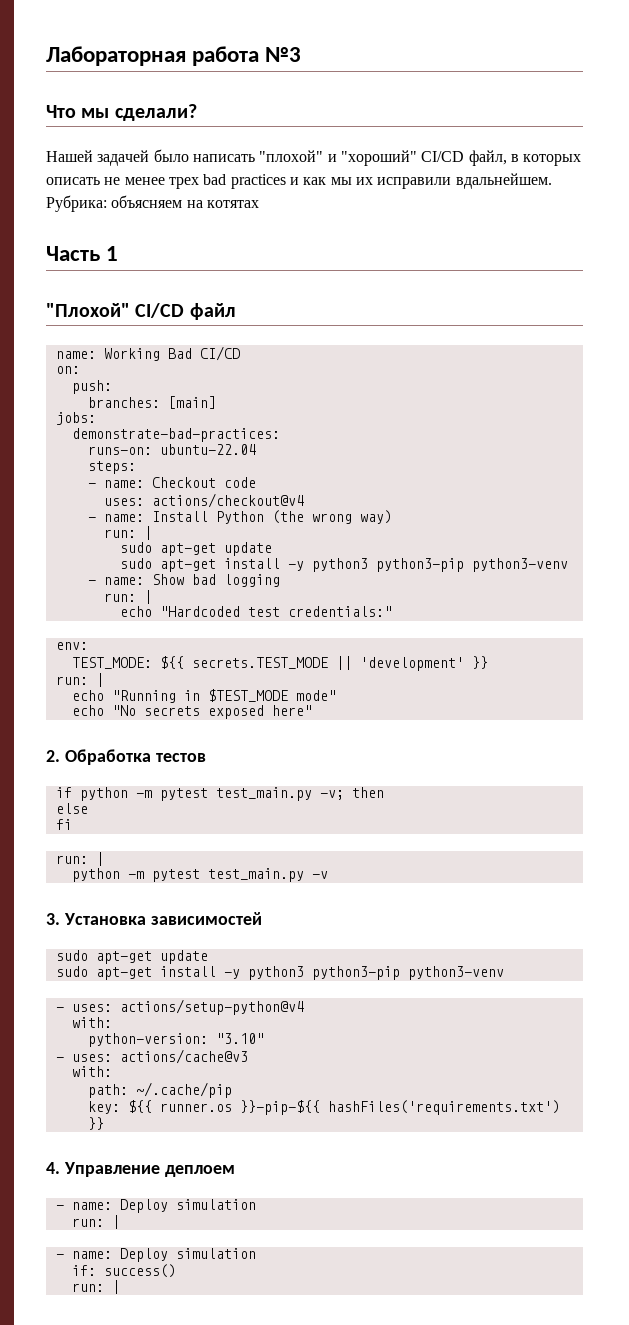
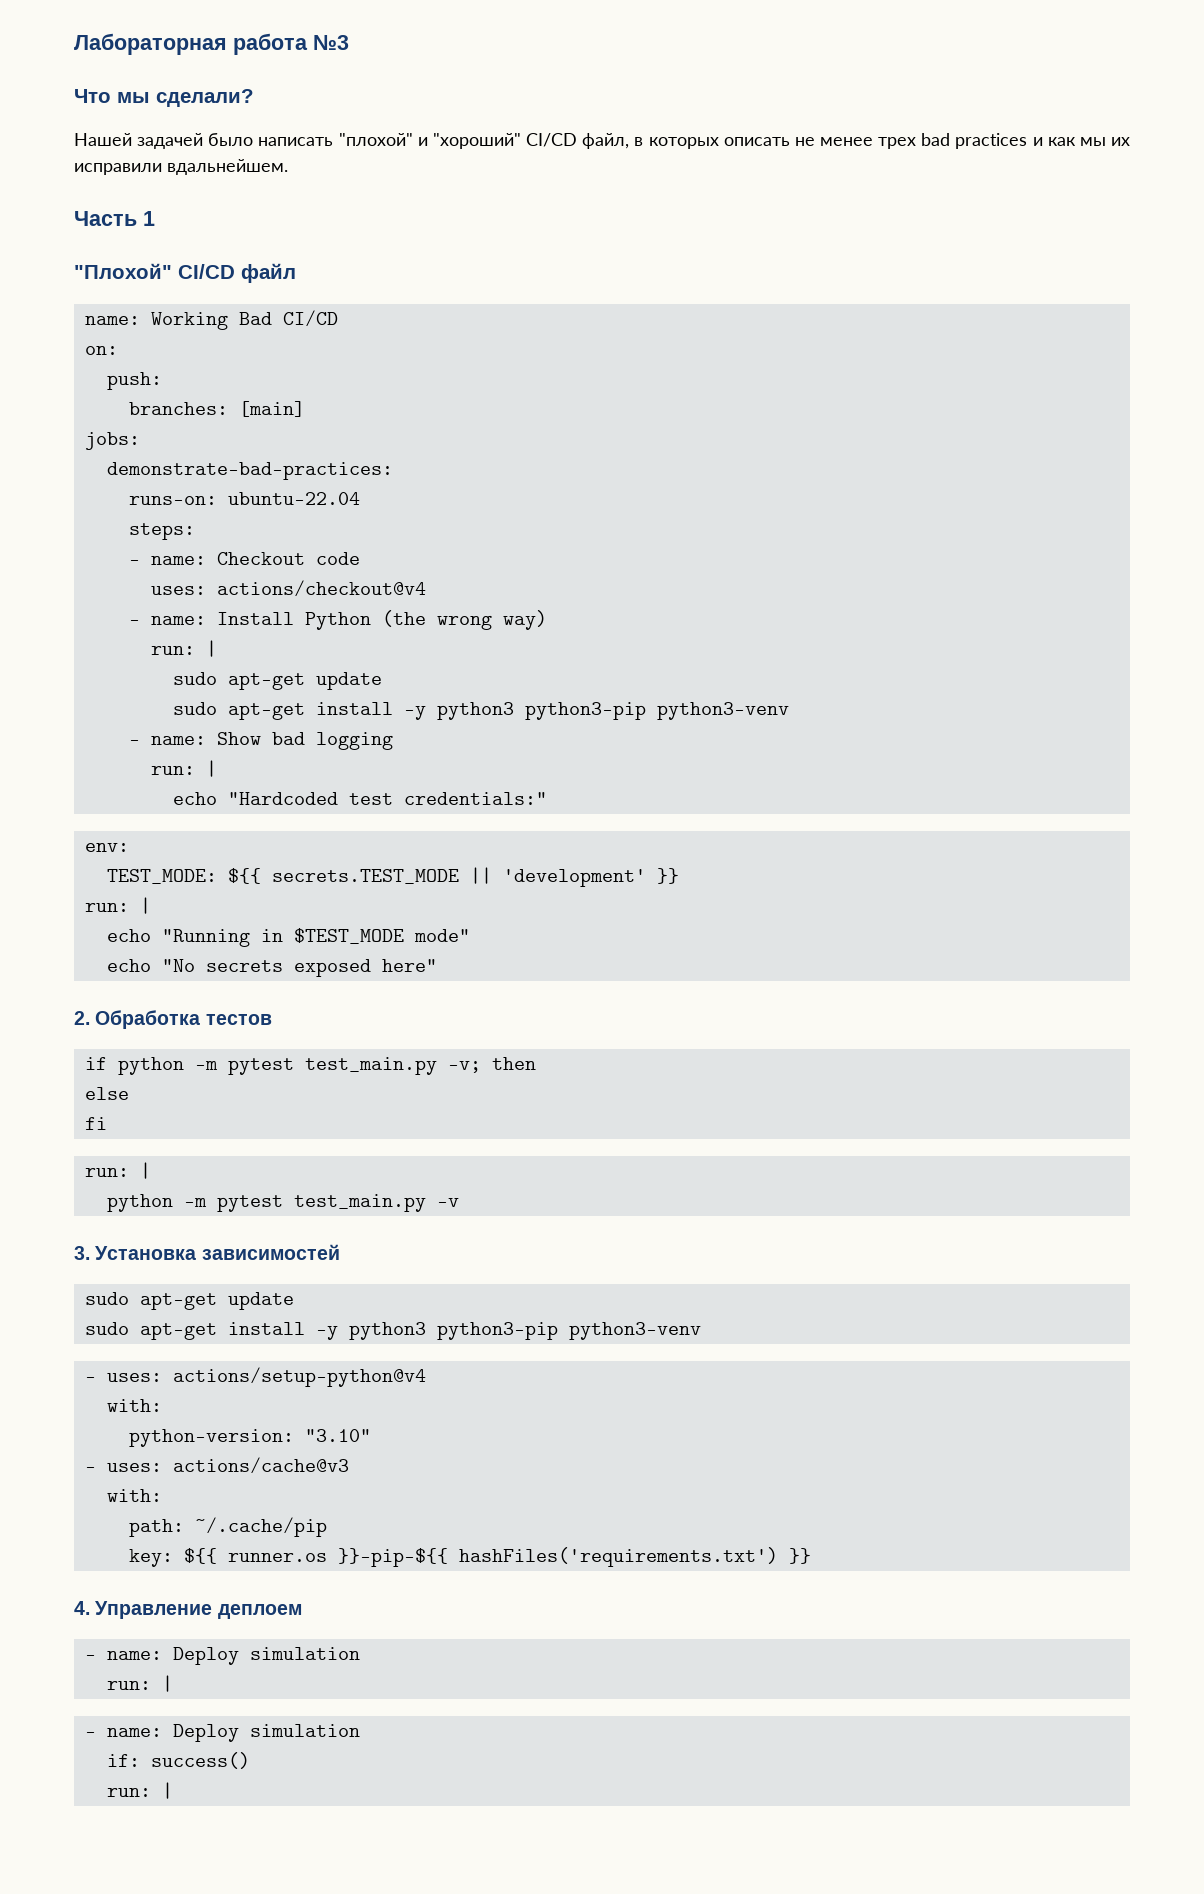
[46,195,259,212] Рубрика: объясняем на котятах -> (288, 167) none

